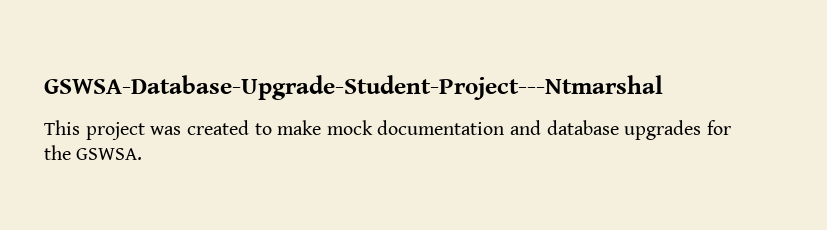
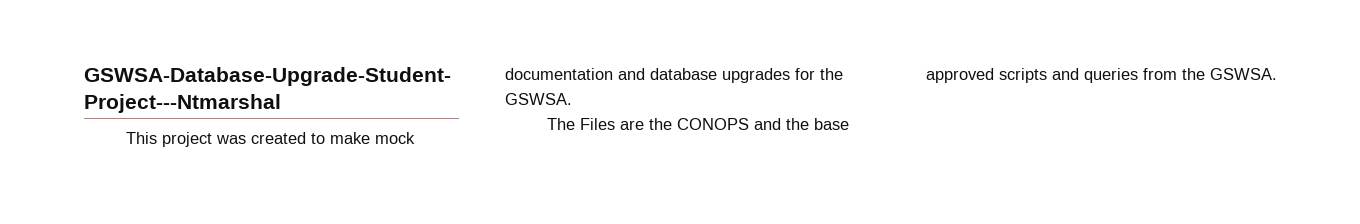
(143, 154) none -> [547,118,850,130] [926,68,1277,83] // The Files are the CONOPS and the base approved scripts and queries from the GSWSA.

